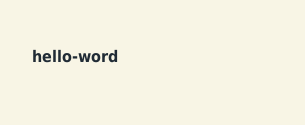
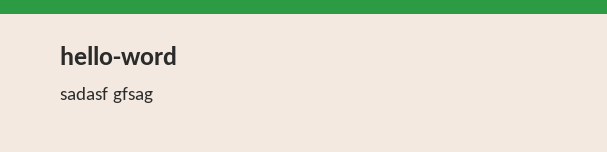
(118, 56) none -> [60,87,153,103] // sadasf gfsag

